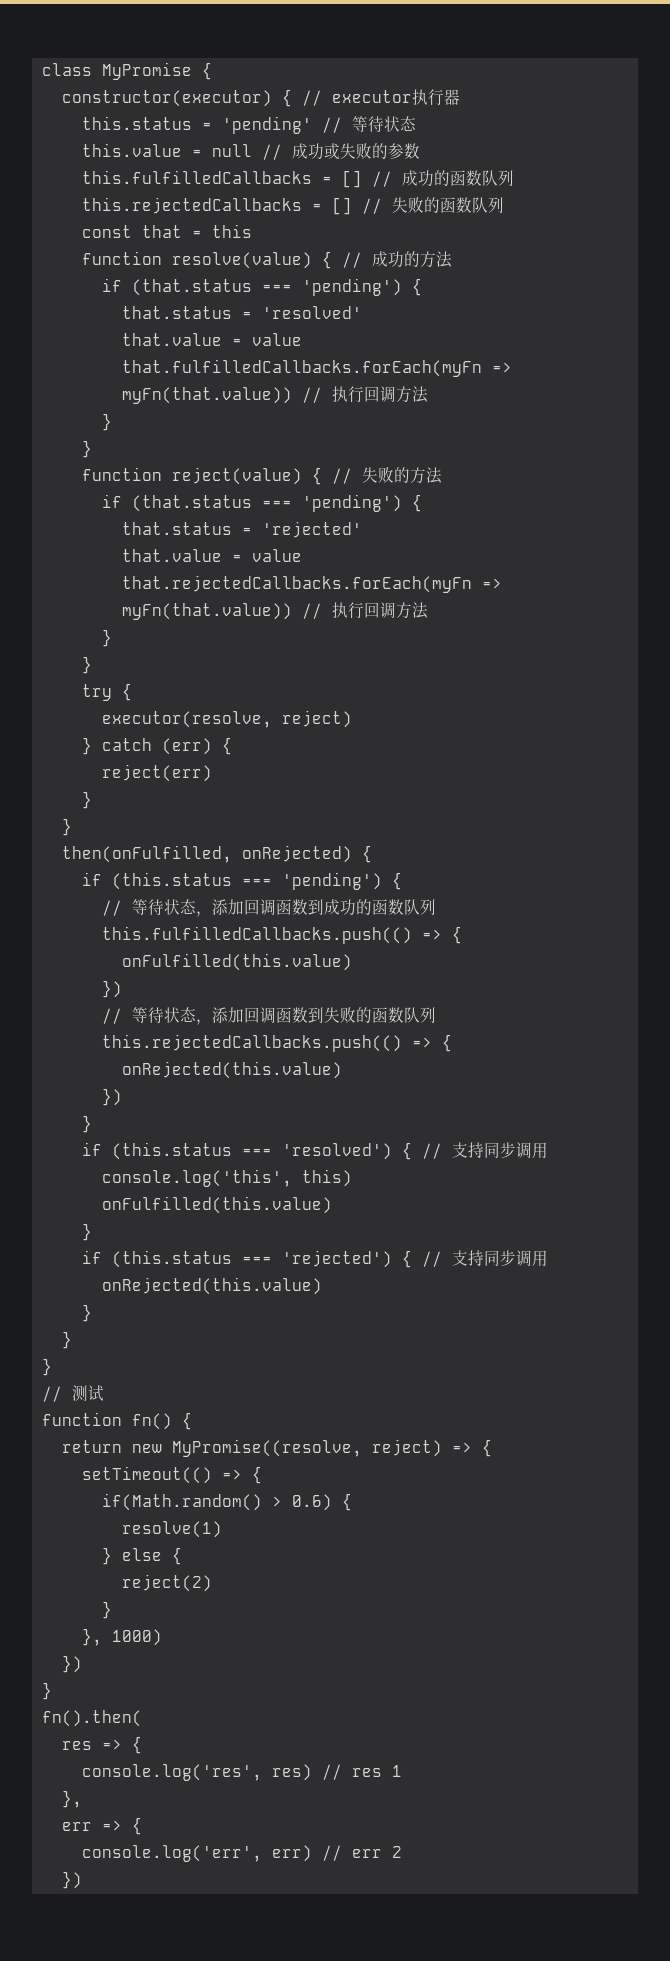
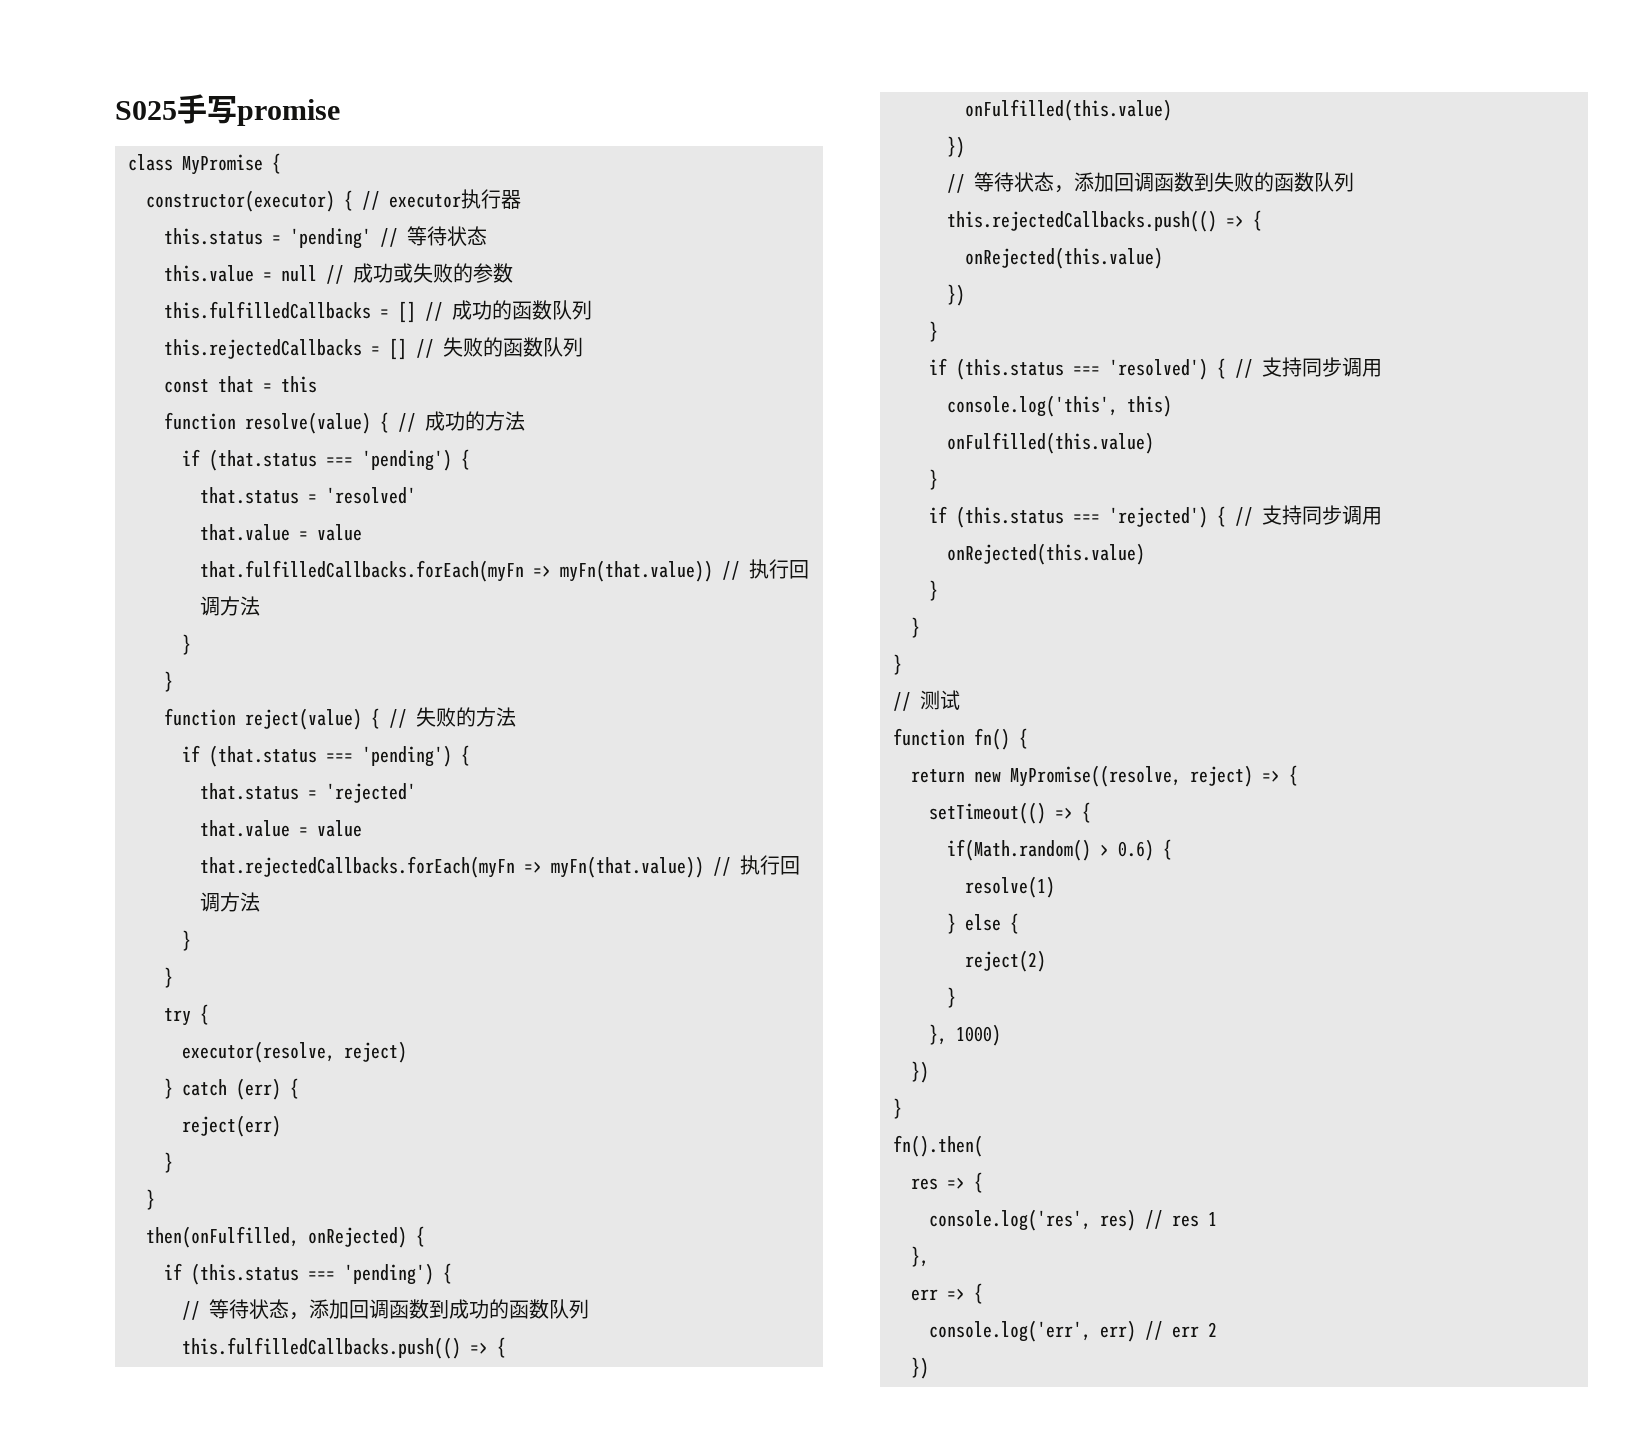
(41, 69) none -> [115,94,340,126] S025手写promise //

